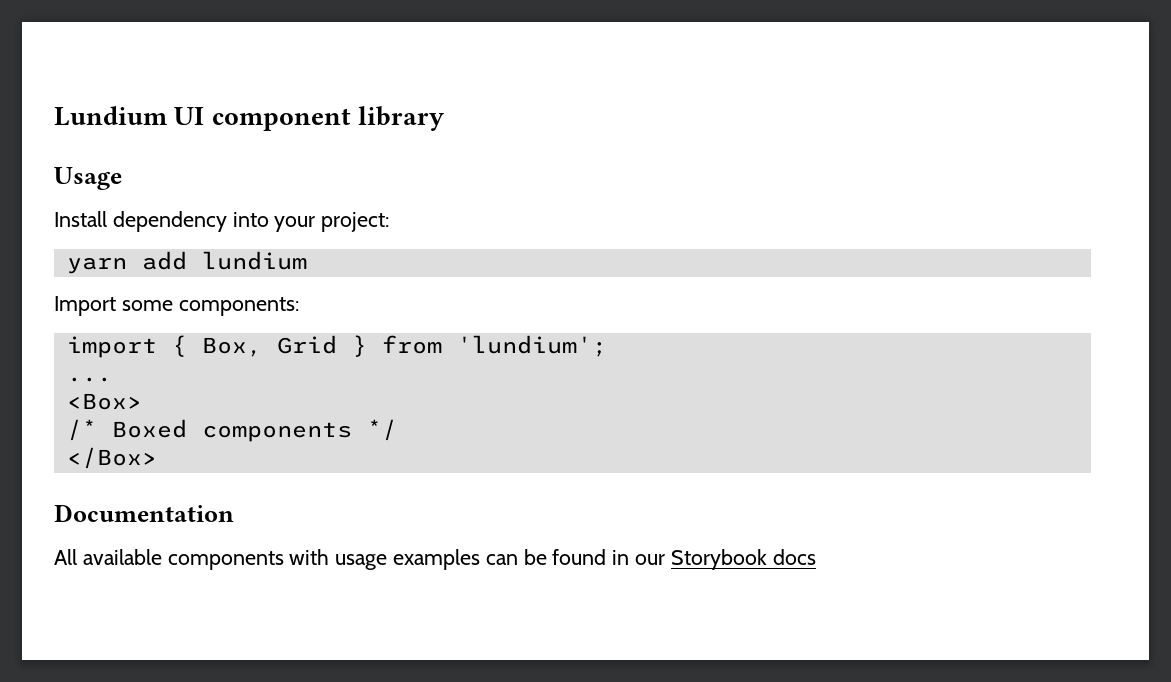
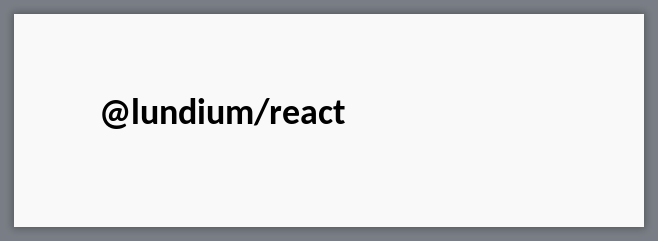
[54,106,444,131] [54,167,122,190] [54,211,390,232] [66,251,307,274] [54,296,299,316] [66,335,607,358] [66,377,112,382] [66,393,142,410] [66,419,397,442] [66,447,157,469] [54,504,234,522] [54,549,816,570] Lundium UI component library // Usage // Install dependency into your project: // yarn add lundium // Import some components: // import { Box, Grid } from 'lundium'; // ... // <Box> // /* Boxed components */ // </Box> // Documentation // All available components with usage examples can be found in our Storybook docs -> [99,98,345,129] @lundium/react

